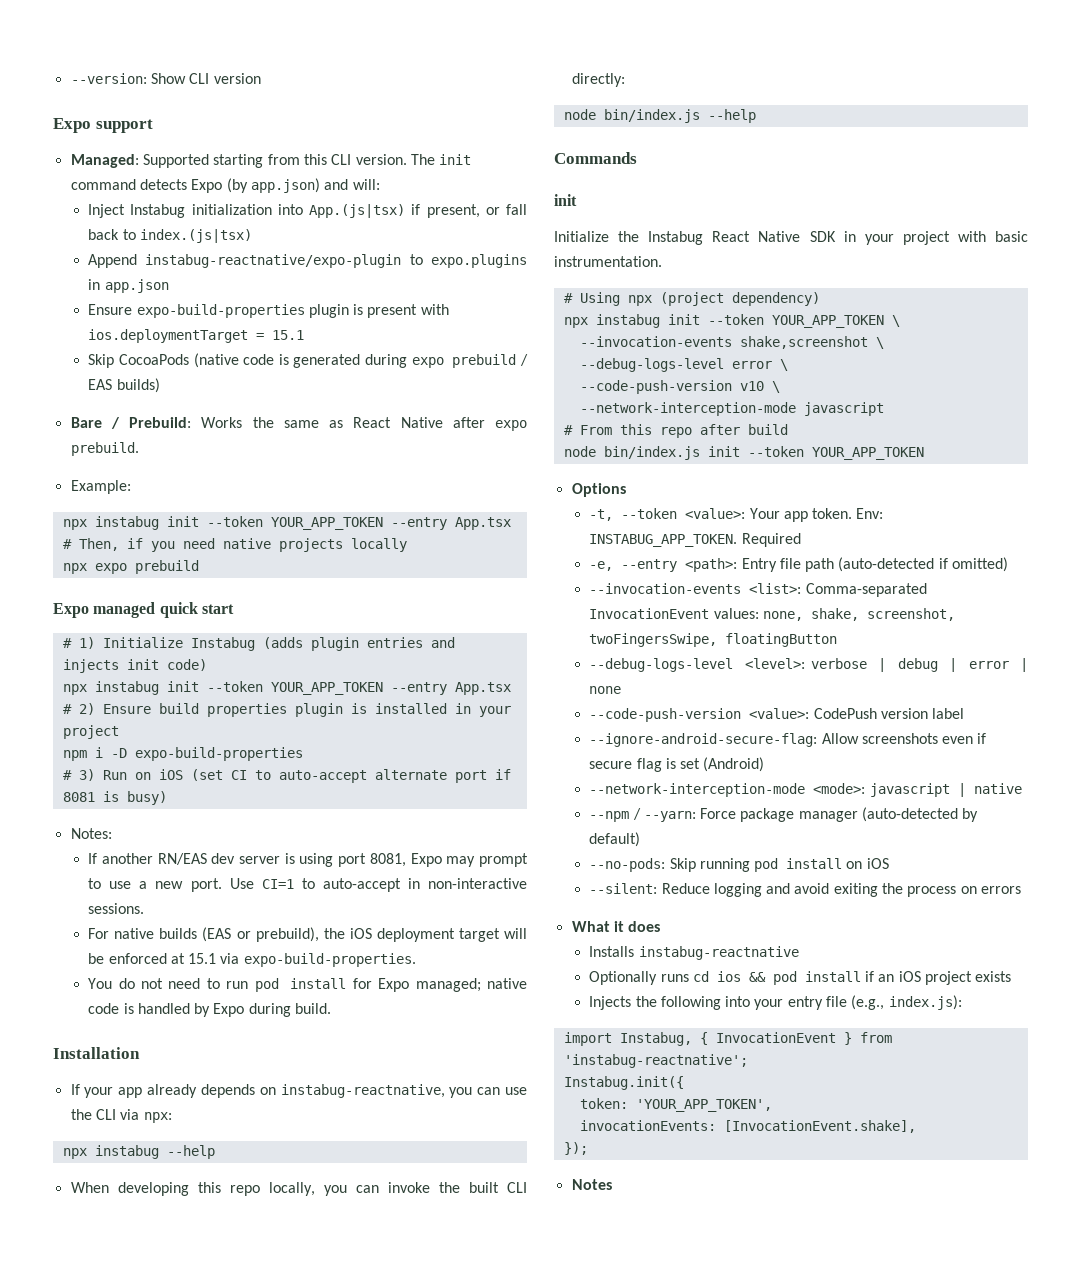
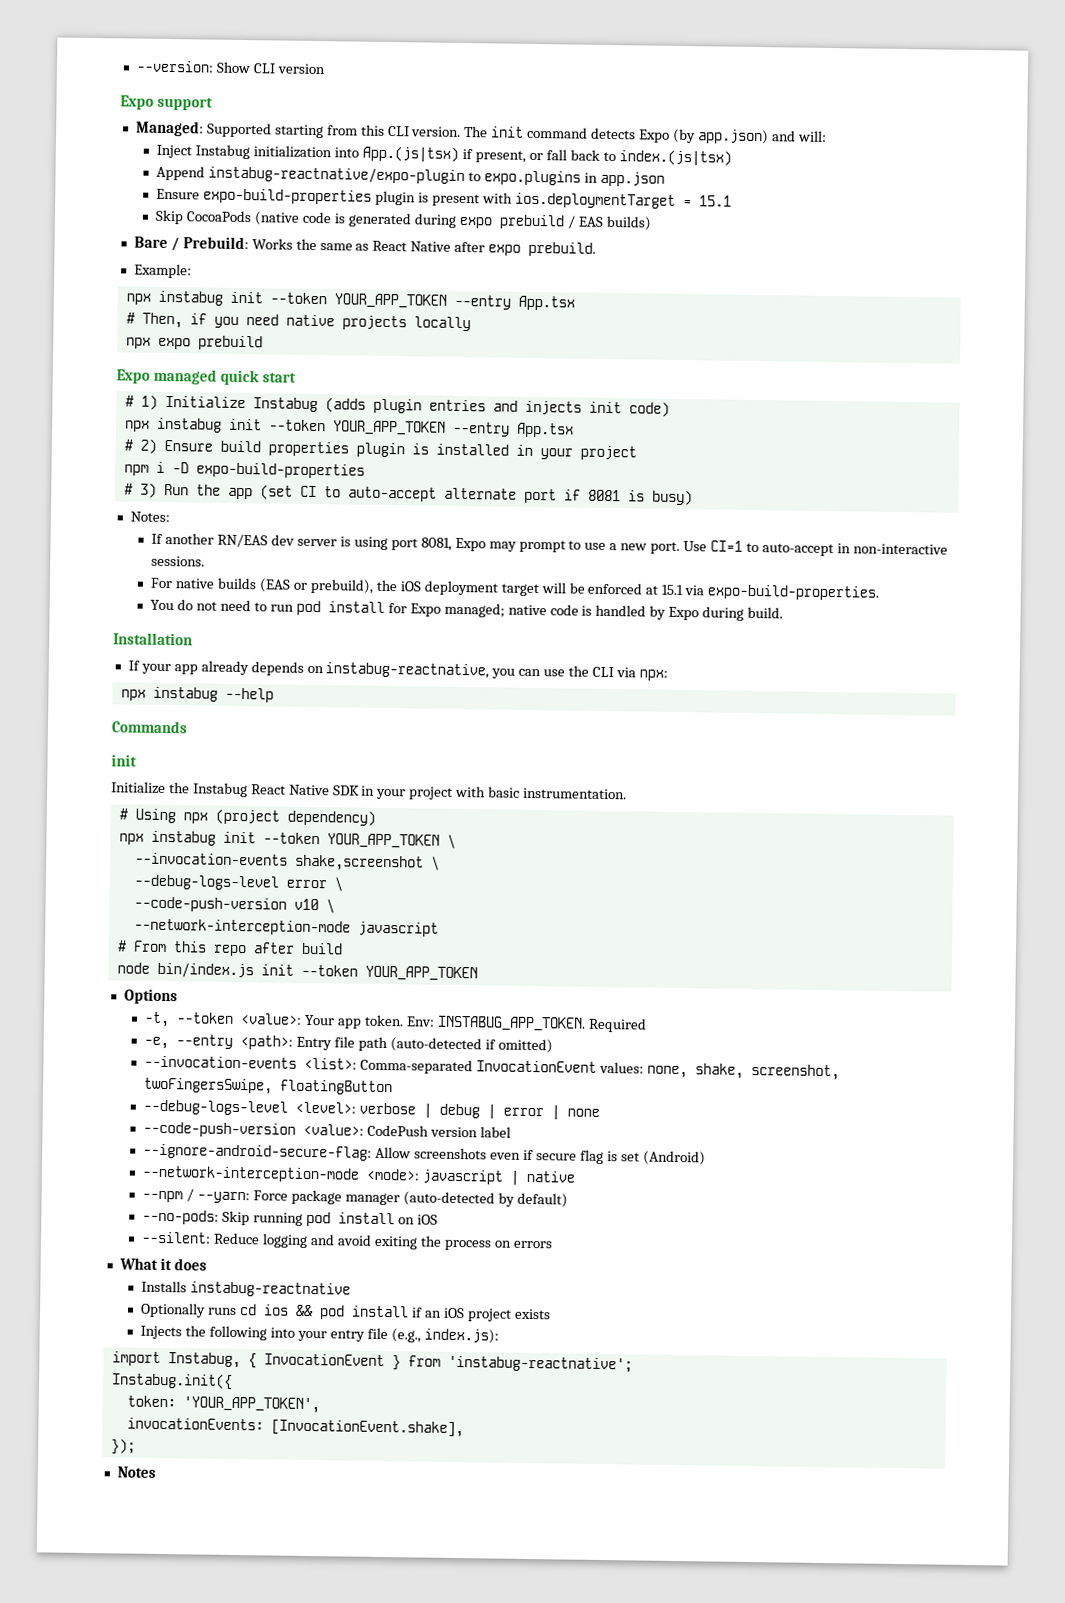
[134,769,183,780] on iOS -> [195,484,253,500] the app
[70,1182,528,1196] [571,73,625,87] [563,109,756,123] // When developing this repo locally, you can invoke the built CLI directly: // node bin/index.js --help -> (274, 695) none

